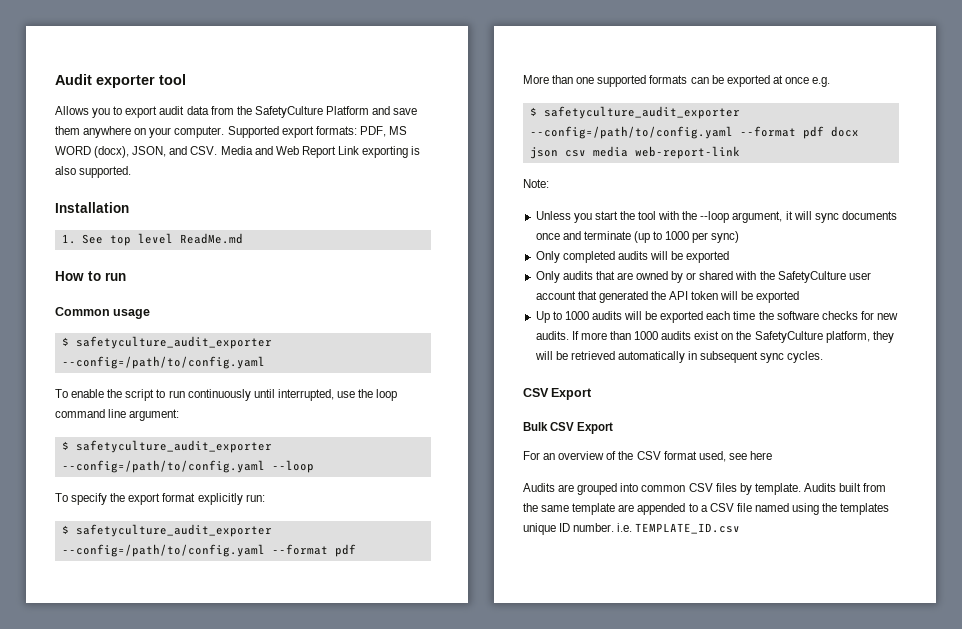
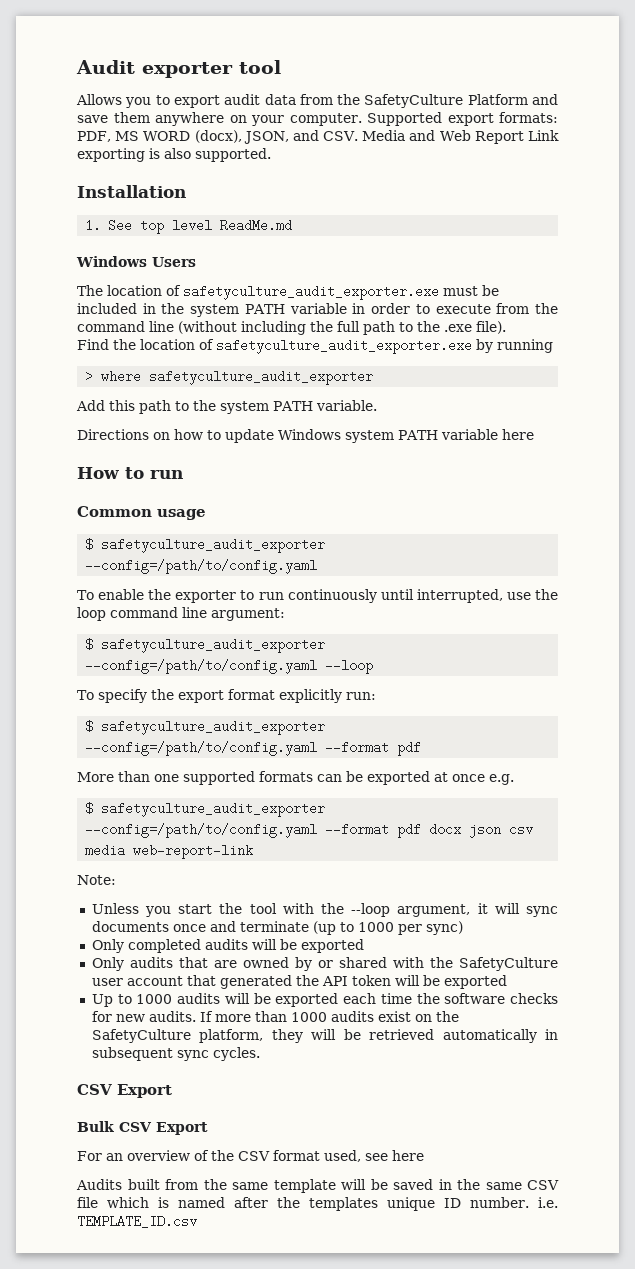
(243, 238) none -> [76,256,196,267] [77,285,499,300] [77,303,558,317] [77,321,506,335] [77,339,553,354] [85,370,374,385] [76,400,377,414] [77,429,534,443] // Windows Users // The location of safetyculture_audit_exporter.exe must be included in the system PATH variable in order to execute from the command line (without including the full path to the .exe file). // Find the location of safetyculture_audit_exporter.exe by running // > where safetyculture_audit_exporter // Add this path to the system PATH variable. // Directions on how to update Windows system PATH variable here
[125,389,155,401] script -> [175,590,237,603] exporter
[558,483,836,495] are grouped into common CSV files by template. Audits -> (122, 1184) none
[618,503,820,515] are appended to a CSV file named using -> [341,1179,559,1190] [77,1197,269,1208] will be saved in the same CSV file which is named after

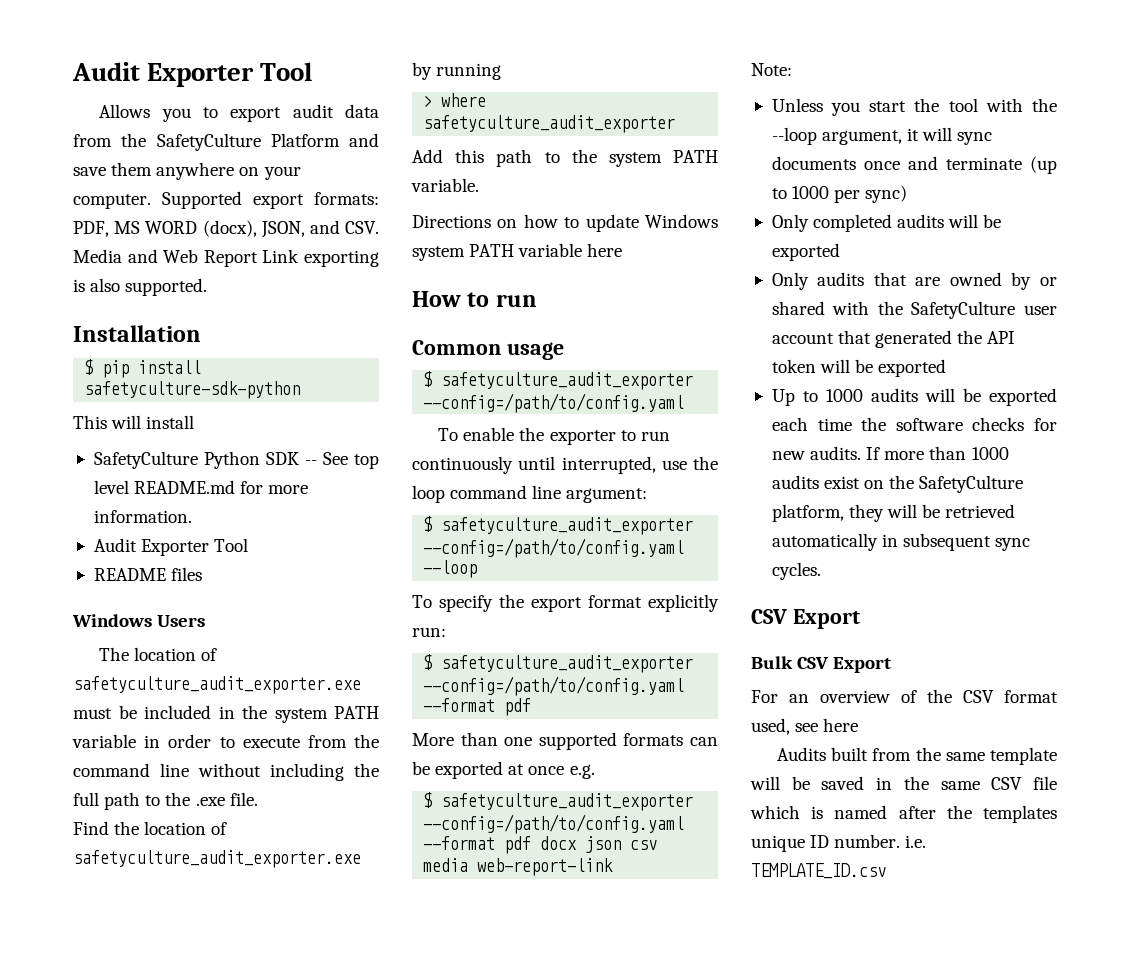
[76,60,281,78] Audit exporter tool -> [72,62,313,87] Audit Exporter Tool
[85,219,292,234] 1. See top level ReadMe.md -> [84,359,202,378] [84,381,301,399] [73,415,195,429] [93,451,379,469] [93,480,309,494] [93,510,192,523] [93,538,249,556] [93,567,203,581] $ pip install safetyculture-sdk-python // This will install // SafetyCulture Python SDK -- See top level README.md for more information. // Audit Exporter Tool // README files
[178,321,237,334] (without -> [198,763,261,777] without
[476,321,506,334] file). -> [229,792,258,806] file.

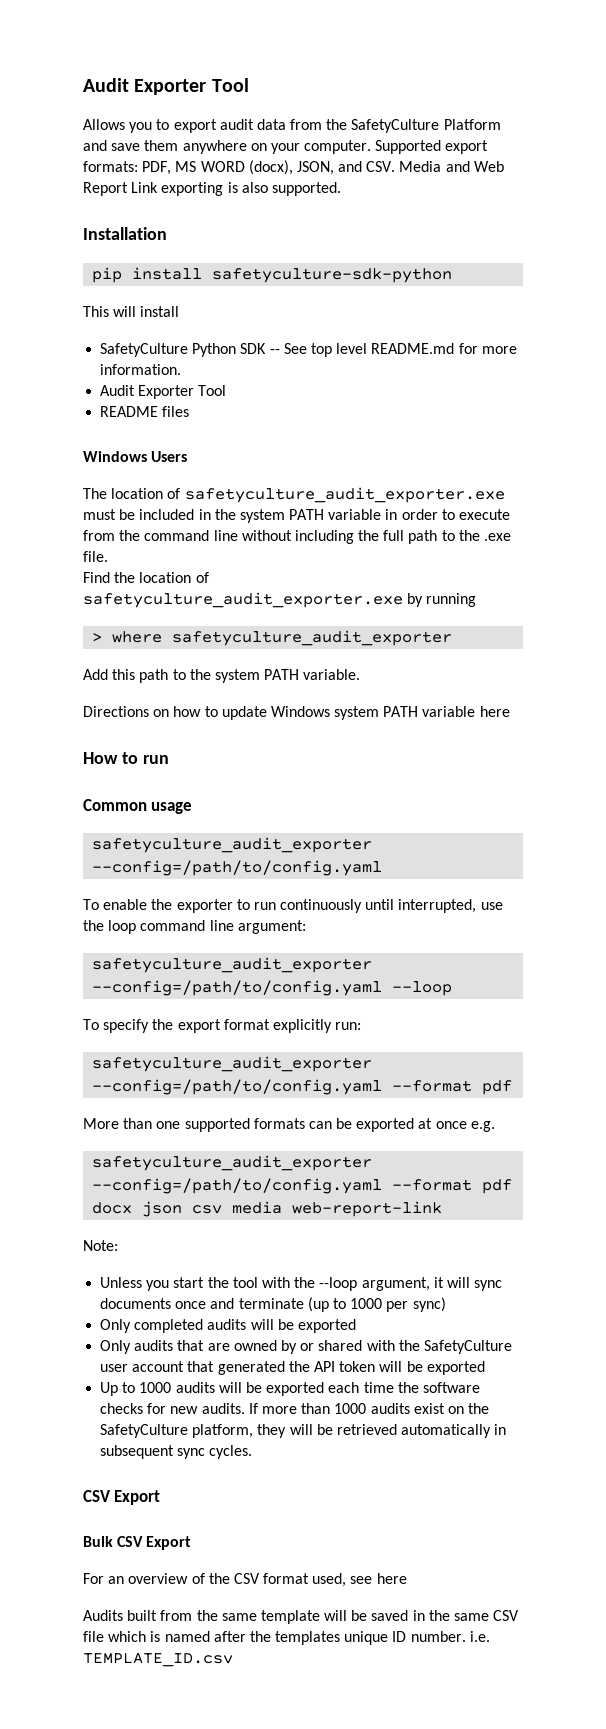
[84,359,94,375] $ -> (167, 233) none
[423,371,433,387] $ -> (193, 808) none
[423,516,433,532] $ -> (306, 927) none
[423,654,433,670] $ -> (362, 1026) none
[423,792,433,808] $ -> (495, 1126) none

